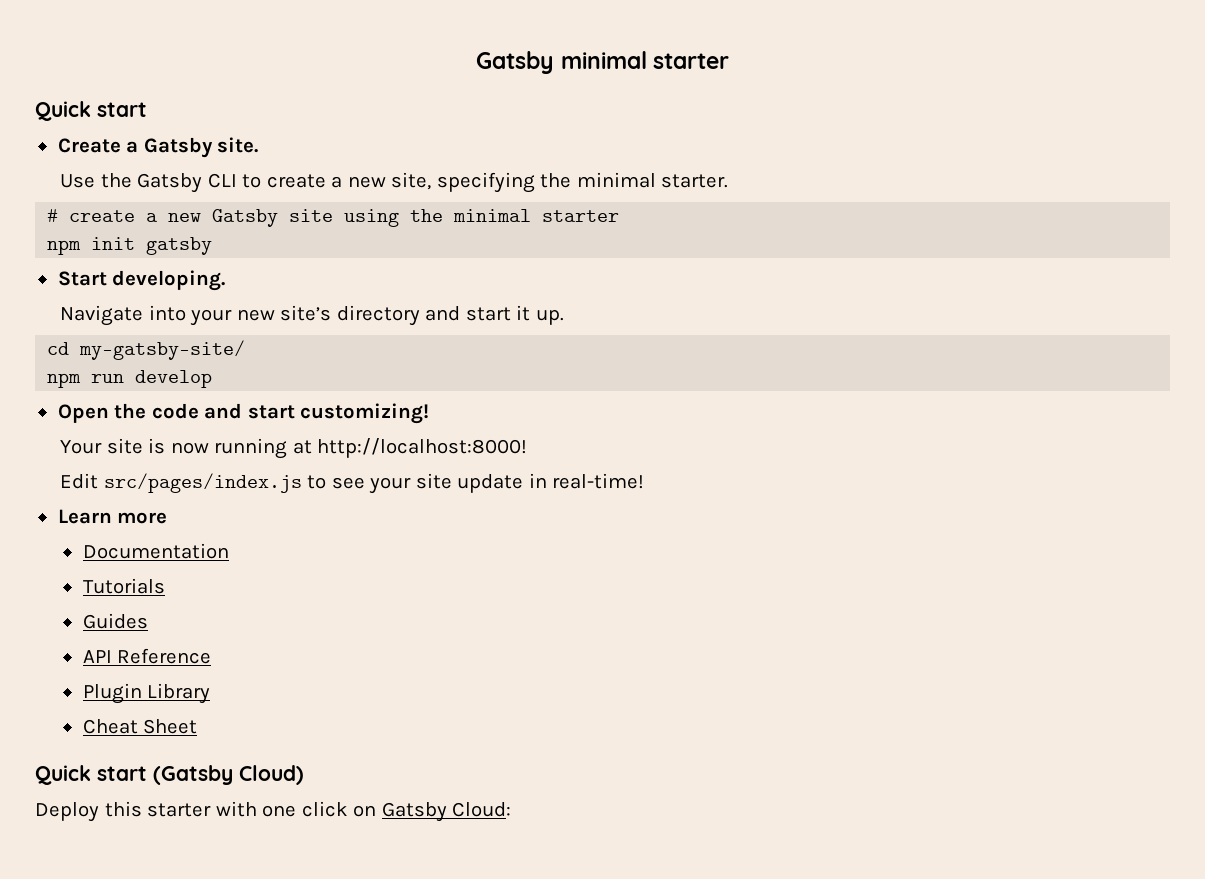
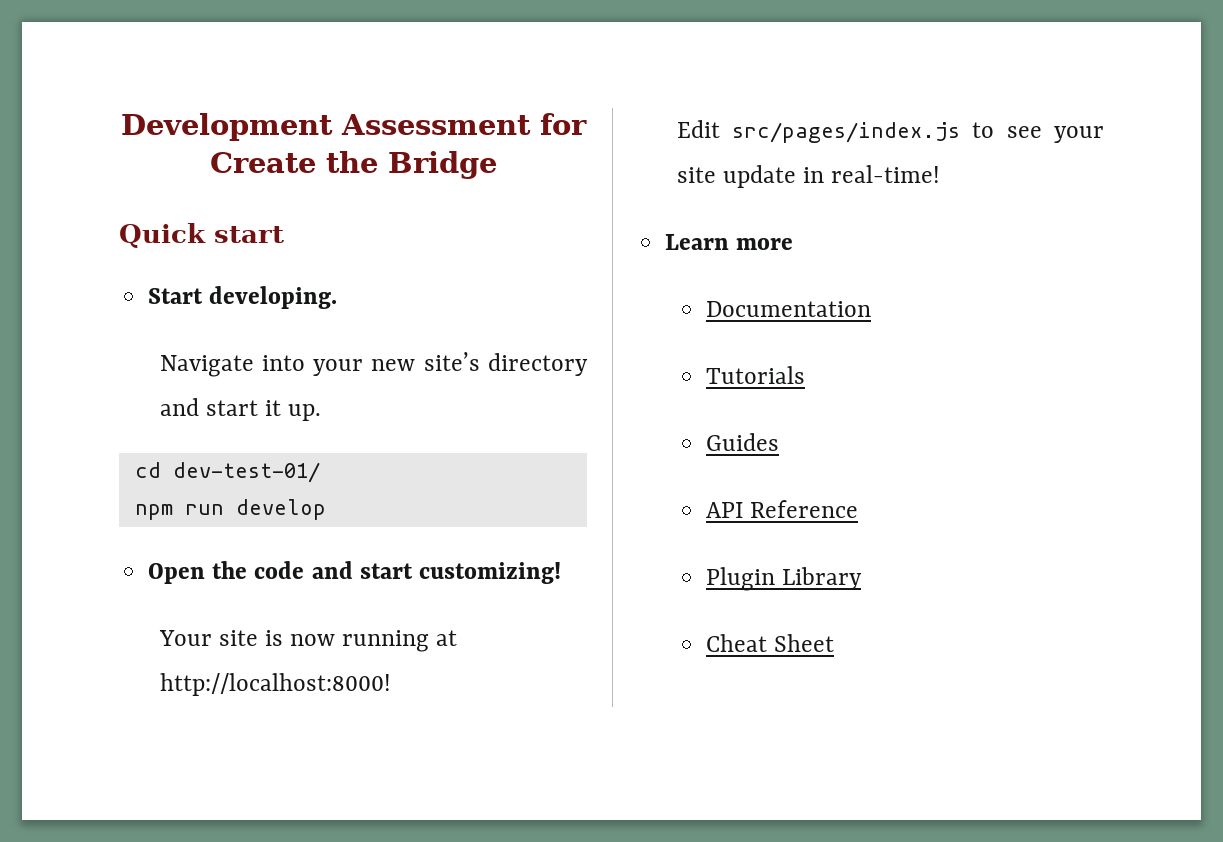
[476,51,729,74] [35,101,147,121] [57,137,259,158] [59,172,729,193] [47,209,620,227] [47,237,213,255] Gatsby minimal starter // Quick start // Create a Gatsby site. // Use the Gatsby CLI to create a new site, specifying the minimal starter. // # create a new Gatsby site using the minimal starter // npm init gatsby -> [120,113,587,141] [209,151,497,179] [119,223,284,248] Development Assessment for Create the Bridge // Quick start
[79,340,246,360] my-gatsby-site/ -> [172,462,320,483] dev-test-01/
[35,765,304,785] [35,801,512,822] // Quick start (Gatsby Cloud) // Deploy this starter with one click on Gatsby Cloud: -> (834, 643) none

